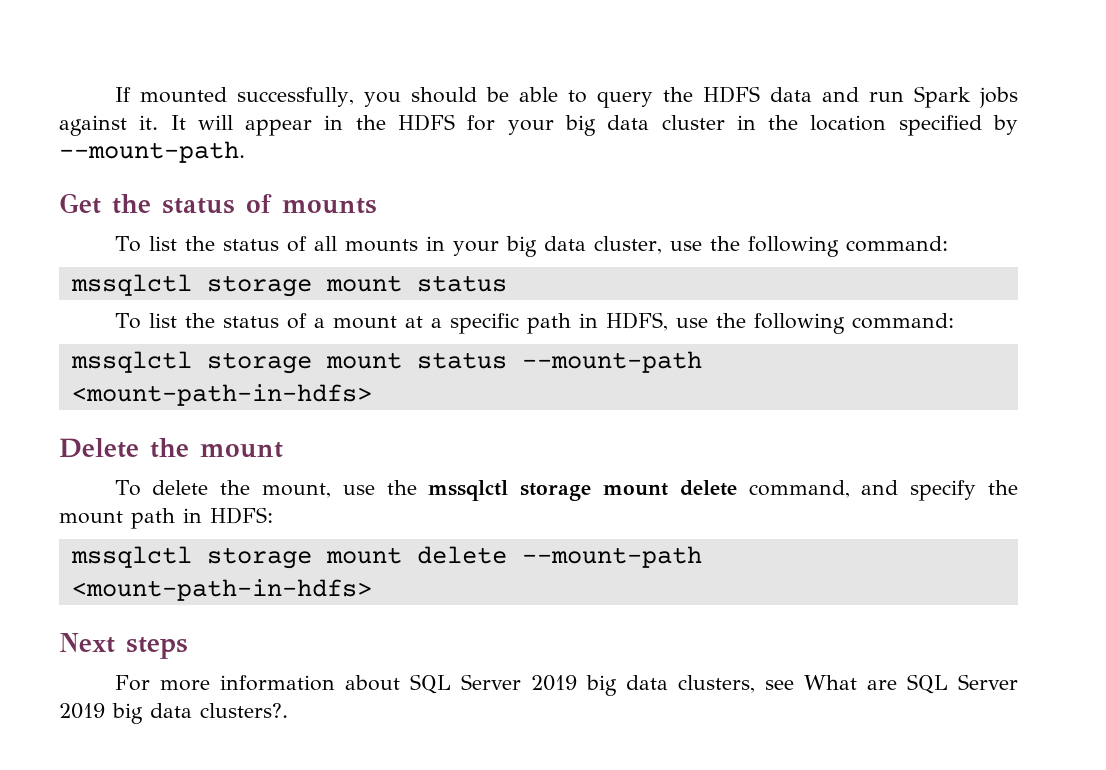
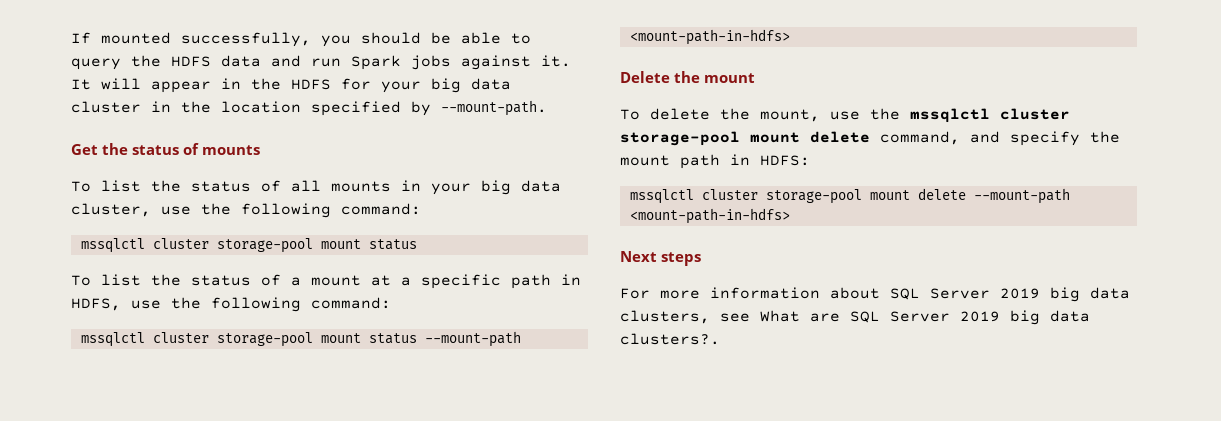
[206,275,312,297] storage -> [152,238,313,253] cluster storage-pool
[206,352,312,374] storage -> [152,332,313,347] cluster storage-pool
[520,483,592,501] storage -> [1000,108,1070,120] [620,131,740,146] cluster storage-pool
[206,547,312,569] storage -> [701,189,862,204] cluster storage-pool

